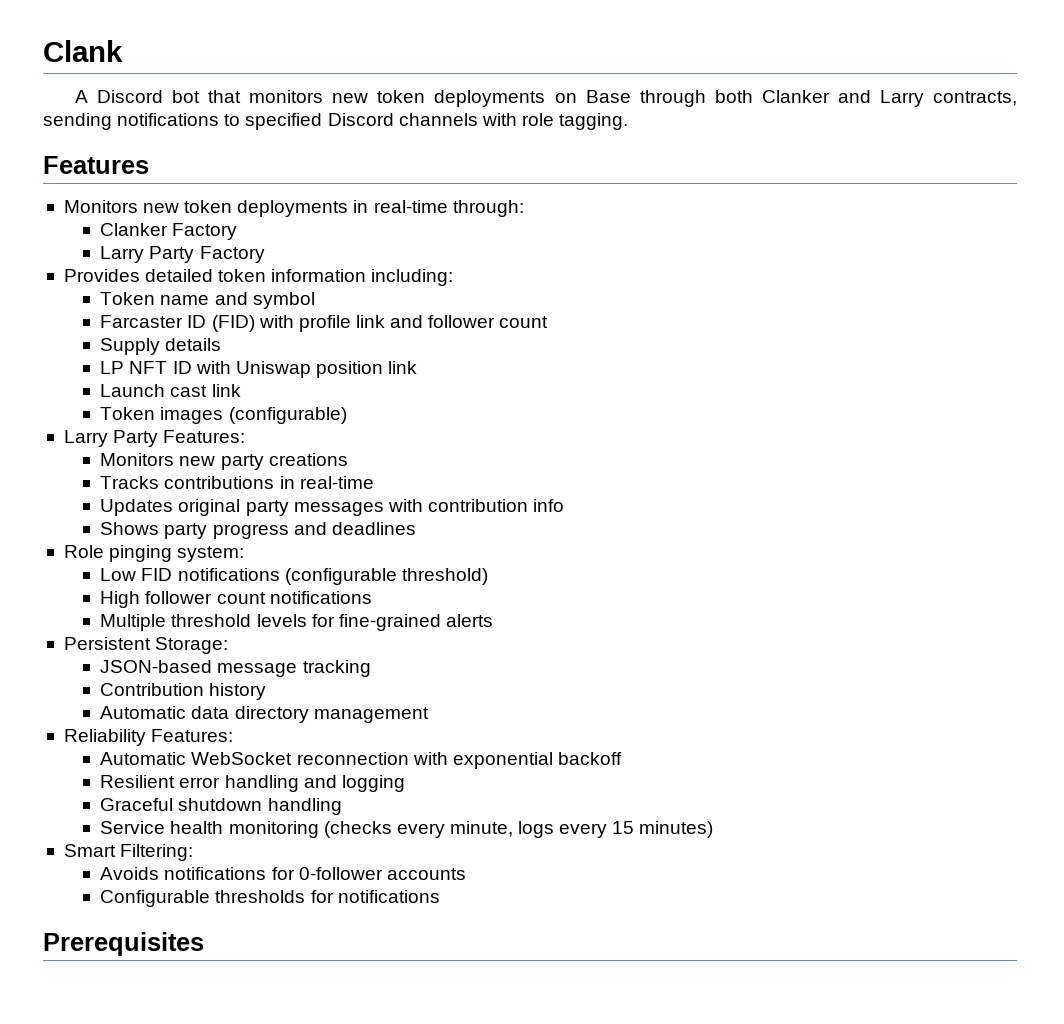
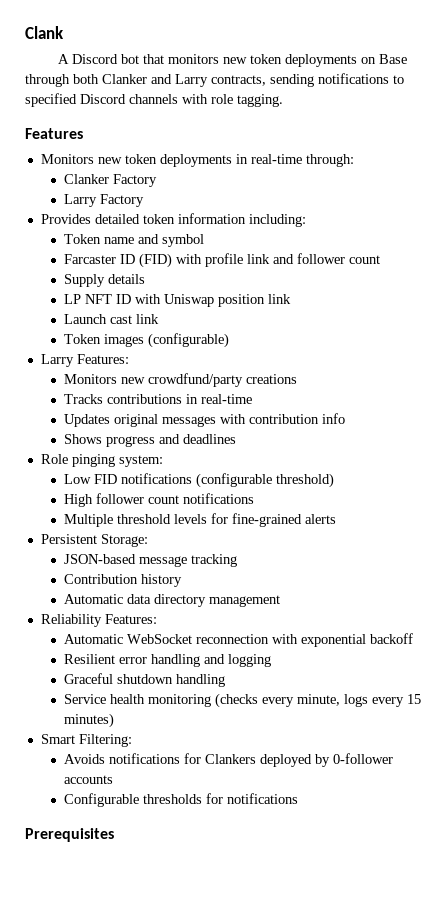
[149,246,195,263] Party -> (97, 200) none
[113,430,159,447] Party -> (74, 360) none
[220,454,264,470] party -> [147,373,243,387] crowdfund/party
[245,500,289,516] party -> (158, 420) none
[164,523,208,539] party -> (102, 439) none
(295, 873) none -> [204,754,330,767] Clankers deployed by

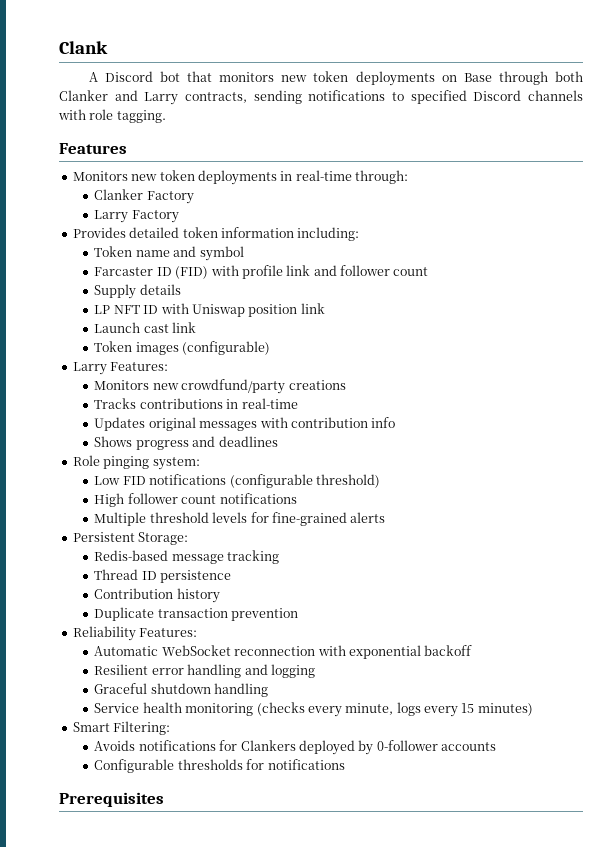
[63,554,136,564] JSON-based -> [94,550,169,561] Redis-based
(237, 560) none -> [94,569,232,583] // Thread ID persistence
[63,594,280,607] Automatic data directory management -> [94,607,299,621] Duplicate transaction prevention

